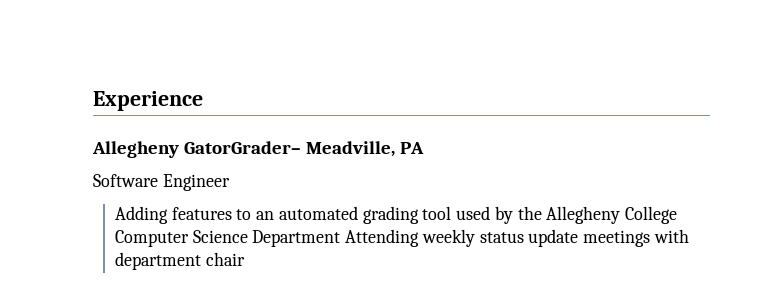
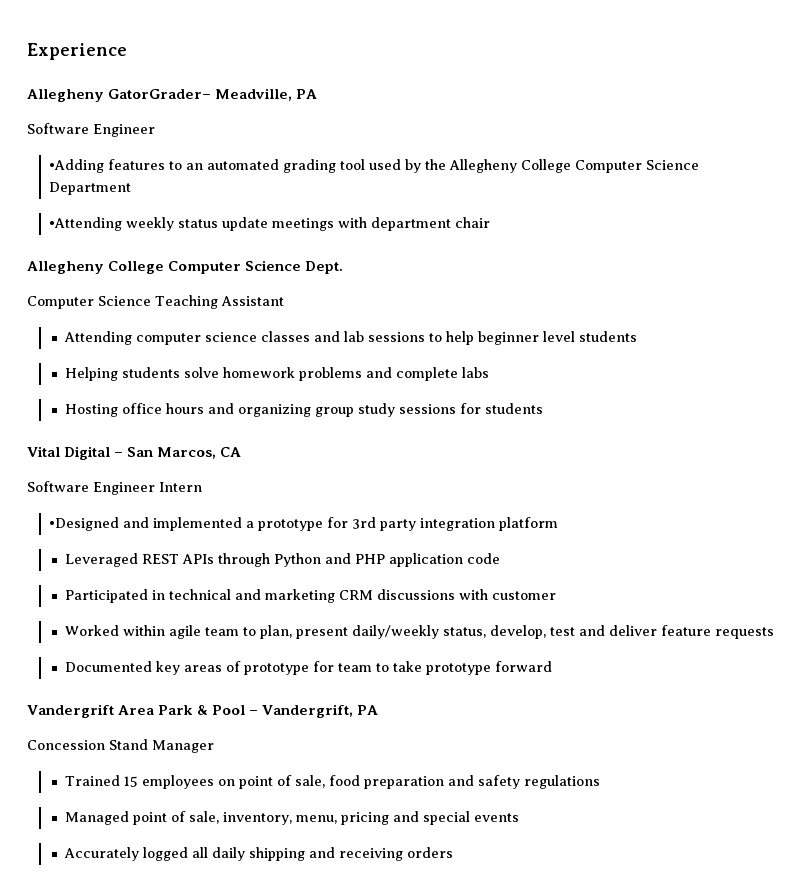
[115,206,169,224] Adding -> [48,159,104,173] •Adding
[345,229,420,247] Attending -> [48,217,122,231] // •Attending
(245, 259) none -> [27,260,344,274] [27,295,284,309] [63,331,637,345] [64,367,489,381] [64,403,543,417] [27,446,242,460] [27,481,202,495] [48,517,558,531] [64,553,500,567] [64,589,556,603] [64,625,774,639] [64,661,552,675] [27,704,379,718] [27,739,214,753] [64,775,600,789] [64,811,519,825] [63,847,453,861] // Allegheny College Computer Science Dept. // Computer Science Teaching Assistant // Attending computer science classes and lab sessions to help beginner level students // Helping students solve homework problems and complete labs // Hosting office hours and organizing group study sessions for students // Vital Digital – San Marcos, CA // Software Engineer Intern // •Designed and implemented a prototype for 3rd party integration platform // Leveraged REST APIs through Python and PHP application code // Participated in technical and marketing CRM discussions with customer // Worked within agile team to plan, present daily/weekly status, develop, test and deliver feature requests // Documented key areas of prototype for team to take prototype forward // Vandergrift Area Park & Pool – Vandergrift, PA // Concession Stand Manager // Trained 15 employees on point of sale, food preparation and safety regulations // Managed point of sale, inventory, menu, pricing and special events // Accurately logged all daily shipping and receiving orders

